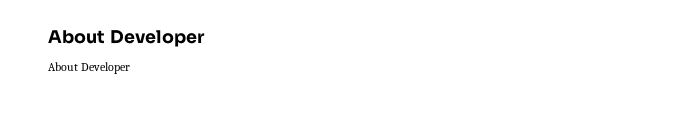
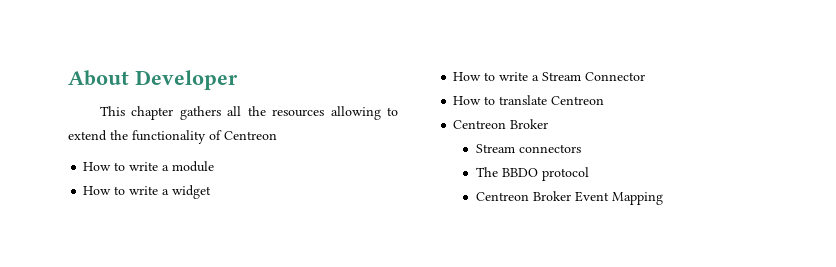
[48,62,131,74] About Developer -> [99,106,398,120] [68,130,277,144] [83,161,215,172] [83,185,212,199] [453,72,646,81] [453,95,605,105] [453,119,549,129] [475,144,581,153] [475,167,589,181] [475,191,663,205] This chapter gathers all the resources allowing to extend the functionality of Centreon // How to write a module // How to write a widget // How to write a Stream Connector // How to translate Centreon // Centreon Broker // Stream connectors // The BBDO protocol // Centreon Broker Event Mapping

